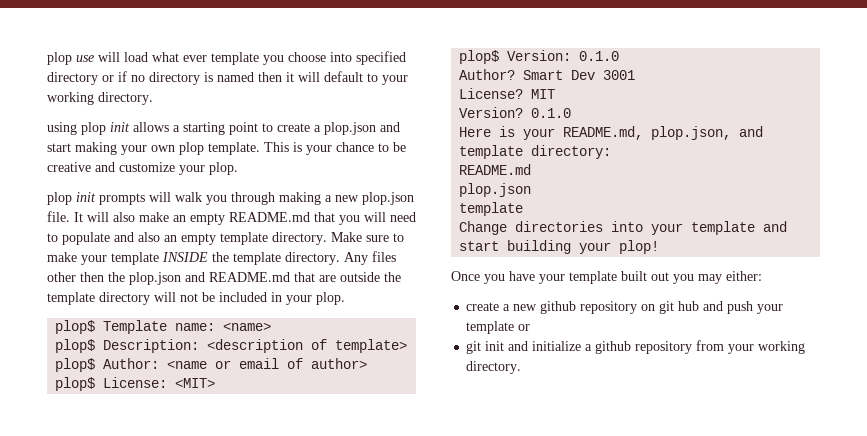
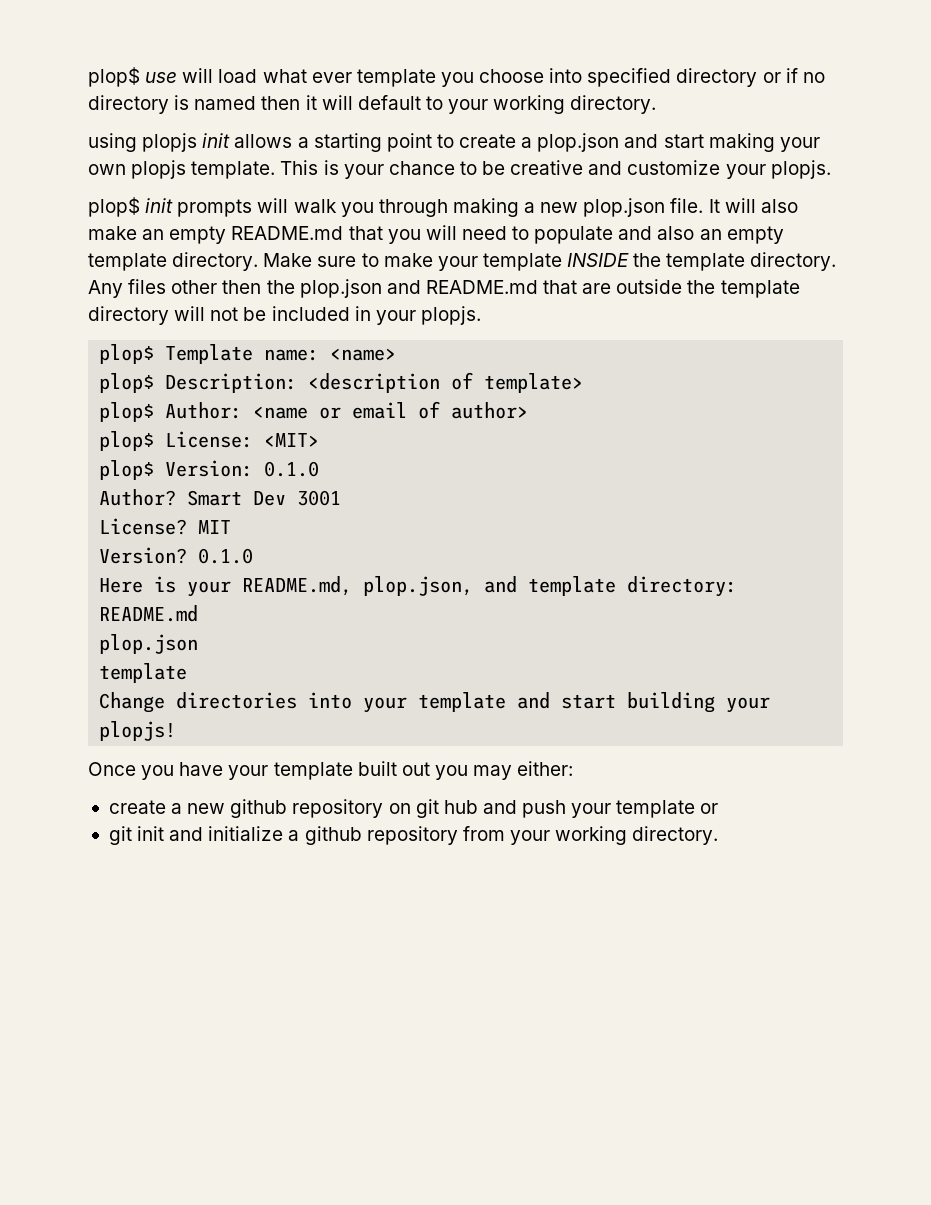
[47,52,72,65] plop -> [88,67,140,87] plop$
[81,122,106,135] plop -> [142,133,198,152] plopjs
[179,142,204,155] plop -> [131,160,187,179] plopjs
[209,162,238,175] [47,192,72,205] plop. // plop -> [770,160,831,179] [88,197,140,217] plopjs. // plop$
[316,292,345,305] plop. -> [420,306,481,325] plopjs.
[619,240,660,254] plop! -> [99,721,177,741] plopjs!

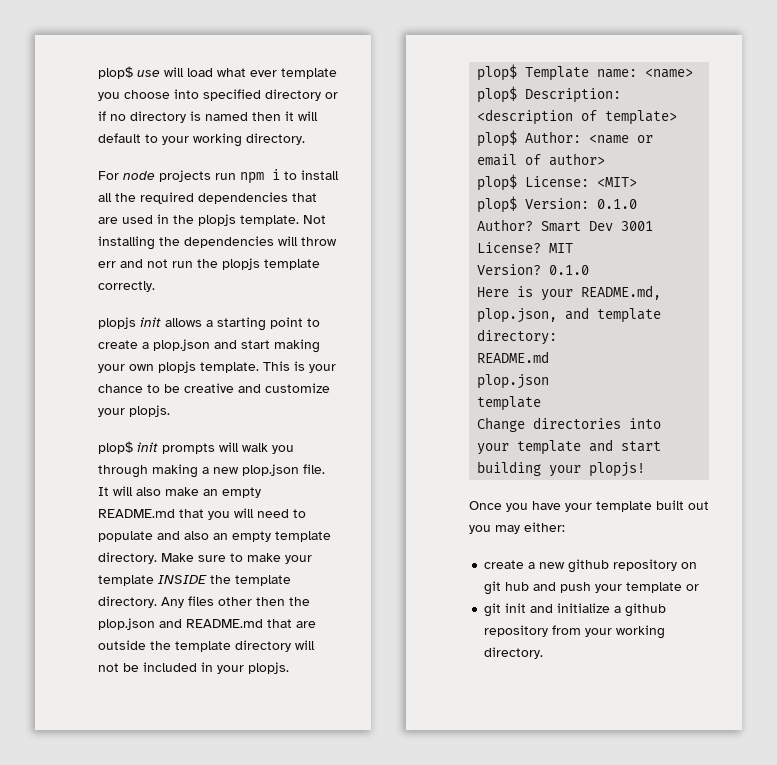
[88,133,137,152] using -> [98,169,339,184] [98,192,317,204] [98,214,326,226] [98,236,337,250] [98,258,320,270] [98,281,155,292] For node projects run npm i to install all the required dependencies that are used in the plopjs template. Not installing the dependencies will throw err and not run the plopjs template correctly. //

